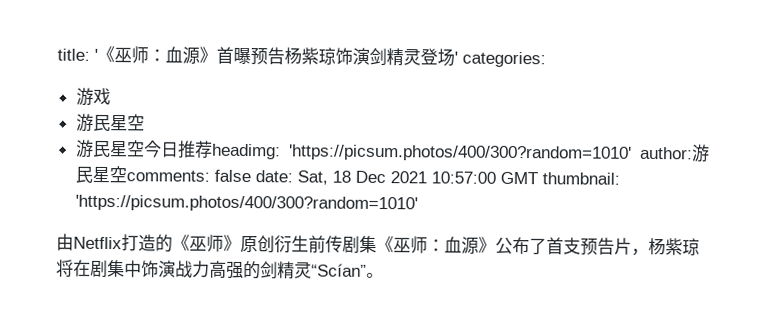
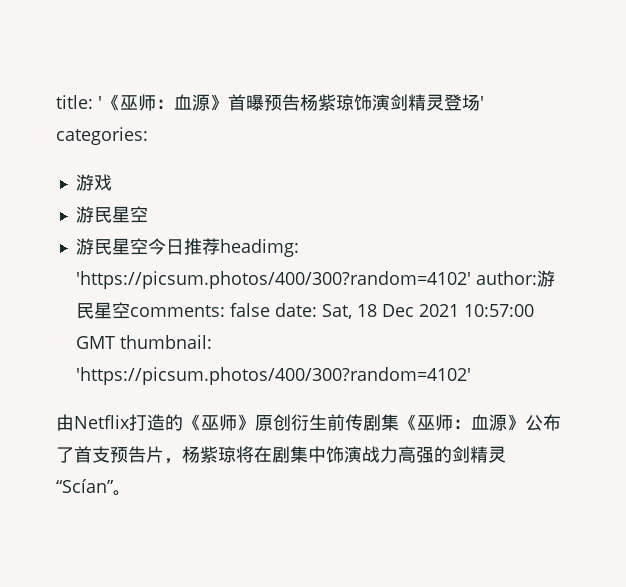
[288,144,632,162] 'https://picsum.photos/400/300?random=1010' -> [75,271,471,289] 'https://picsum.photos/400/300?random=4102'
[74,194,418,213] 'https://picsum.photos/400/300?random=1010' -> [75,367,471,385] 'https://picsum.photos/400/300?random=4102'

